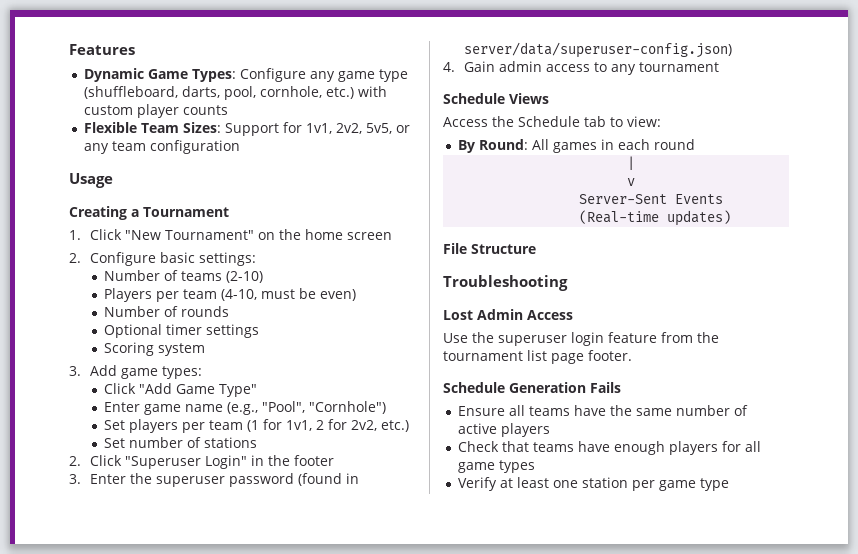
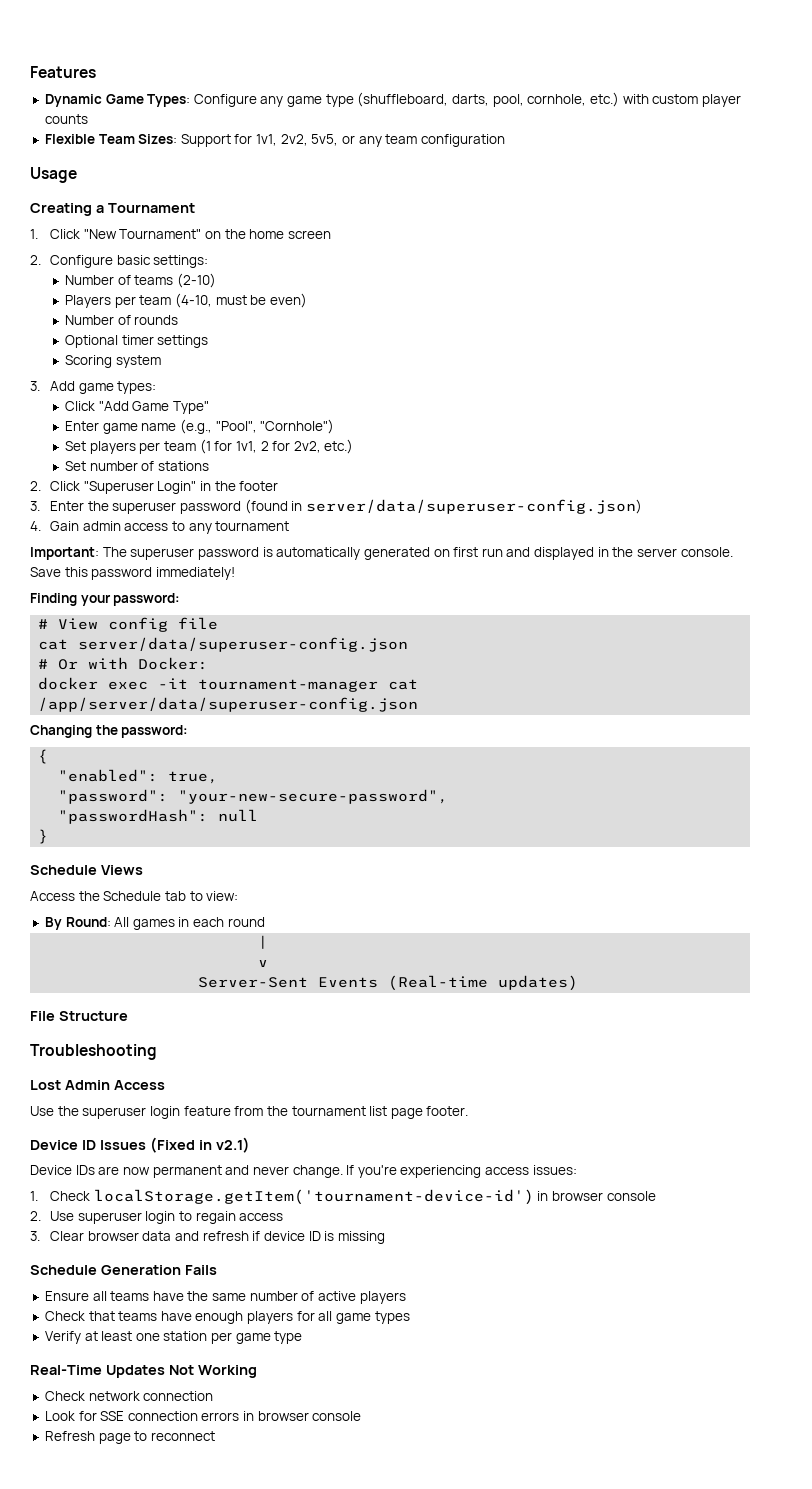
(719, 67) none -> [30,547,733,560] [30,567,235,580] [30,593,181,606] [38,617,219,632] [38,637,409,652] [38,657,209,670] [38,677,419,692] [38,697,419,712] [30,725,189,738] [38,749,49,764] [58,769,219,784] [58,789,449,804] [58,809,259,824] [38,829,49,844] // Important: The superuser password is automatically generated on first run and displayed in the server console. Save this password immediately! // Finding your password: // # View config file // cat server/data/superuser-config.json // # Or with Docker: // docker exec -it tournament-manager cat /app/server/data/superuser-config.json // Changing the password: // { // "enabled": true, // "password": "your-new-secure-password", // "passwordHash": null // }
(632, 355) none -> [30,1137,250,1153] [30,1165,577,1178] [30,1189,656,1205] [30,1211,284,1224] [30,1231,385,1244] // Device ID Issues (Fixed in v2.1) // Device IDs are now permanent and never change. If you're experiencing access issues: // 1. Check localStorage.getItem('tournament-device-id') in browser console // 2. Use superuser login to regain access // 3. Clear browser data and refresh if device ID is missing
(729, 484) none -> [30,1365,257,1378] [44,1391,214,1401] [44,1411,362,1421] [44,1431,215,1444] // Real-Time Updates Not Working // Check network connection // Look for SSE connection errors in browser console // Refresh page to reconnect

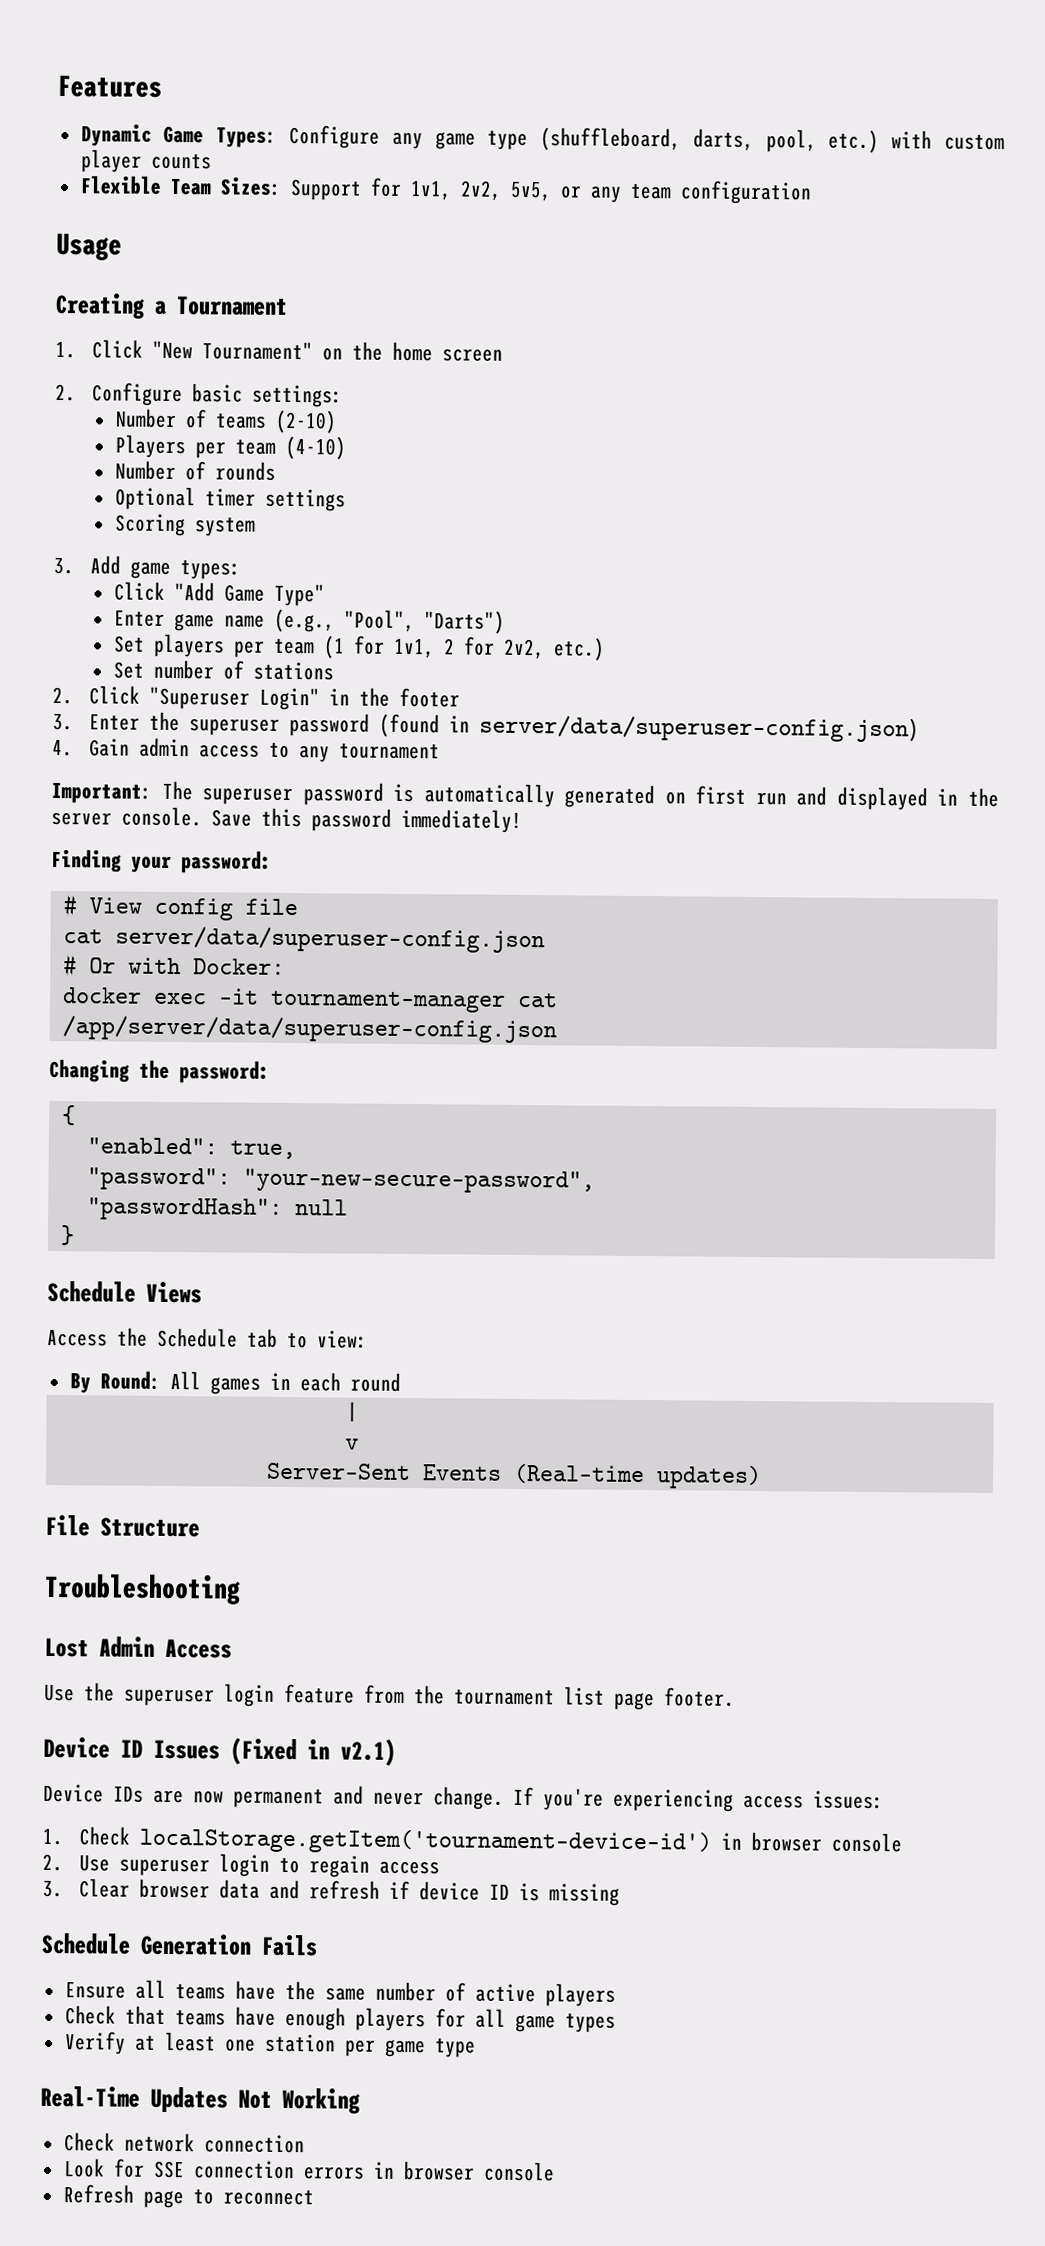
[527,94,587,106] cornhole, -> (817, 141) none
[174,293,307,308] (4-10, must be even) -> [284,435,346,460] (4-10)
[260,419,335,434] "Cornhole") -> [423,610,505,634] "Darts")

